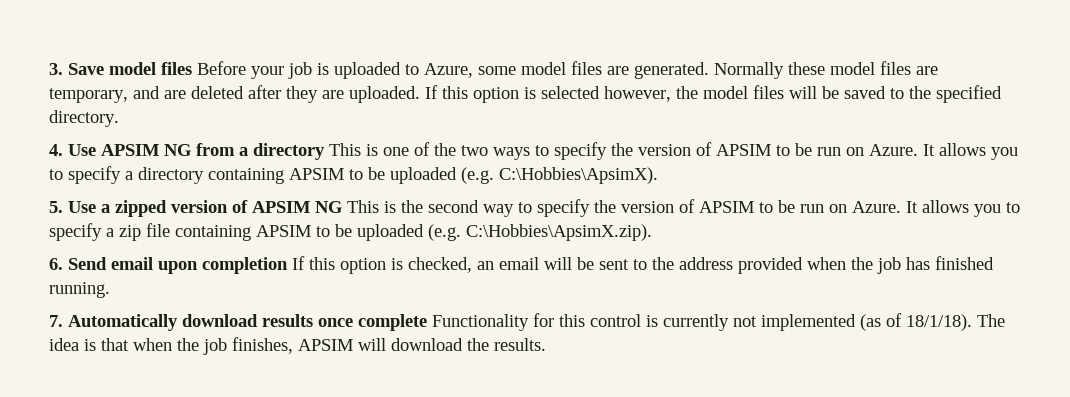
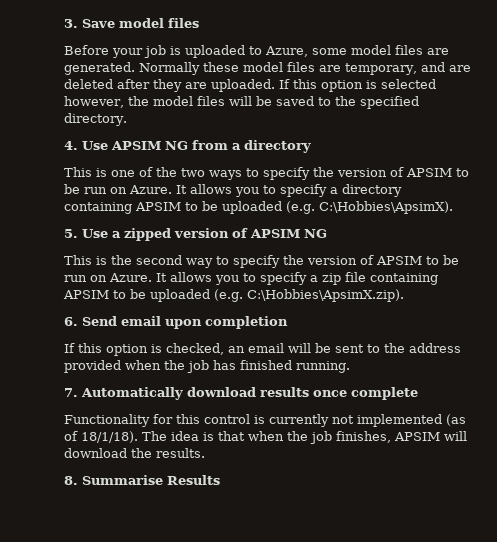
(192, 68) none -> (199, 23) //
(325, 151) none -> (311, 146) //
(342, 207) none -> (327, 233) //
(288, 265) none -> (288, 322) //
(427, 322) none -> (418, 393) //
(546, 344) none -> [64,475,220,485] // 8. Summarise Results

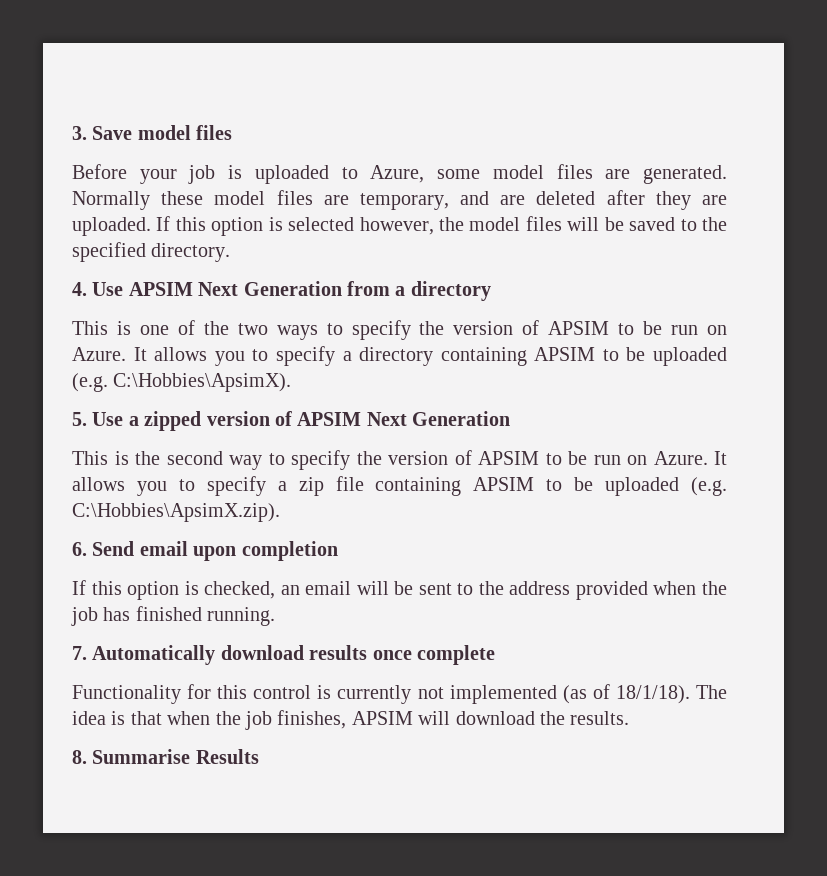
[165,141,188,150] NG -> [198,281,342,296] Next Generation
[304,229,327,238] NG -> [366,411,511,426] Next Generation

